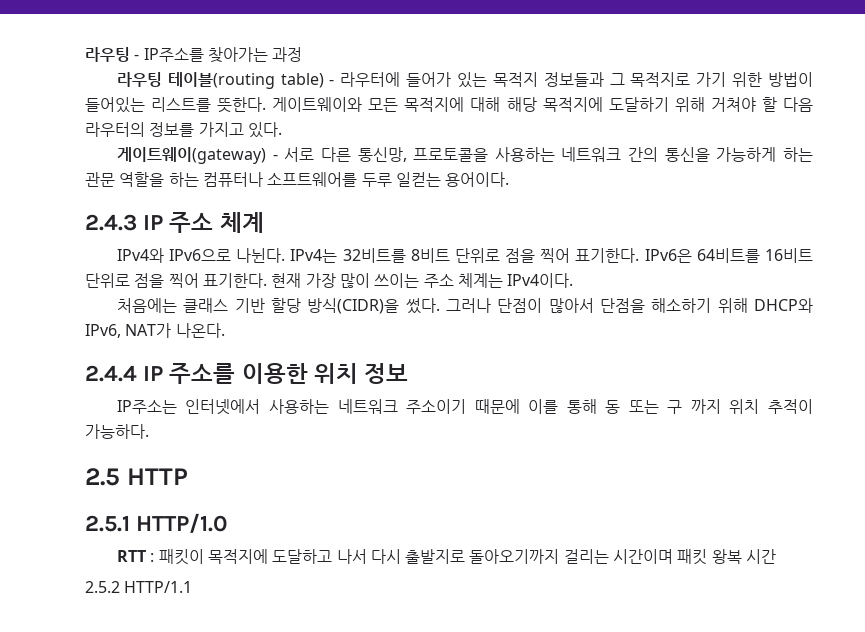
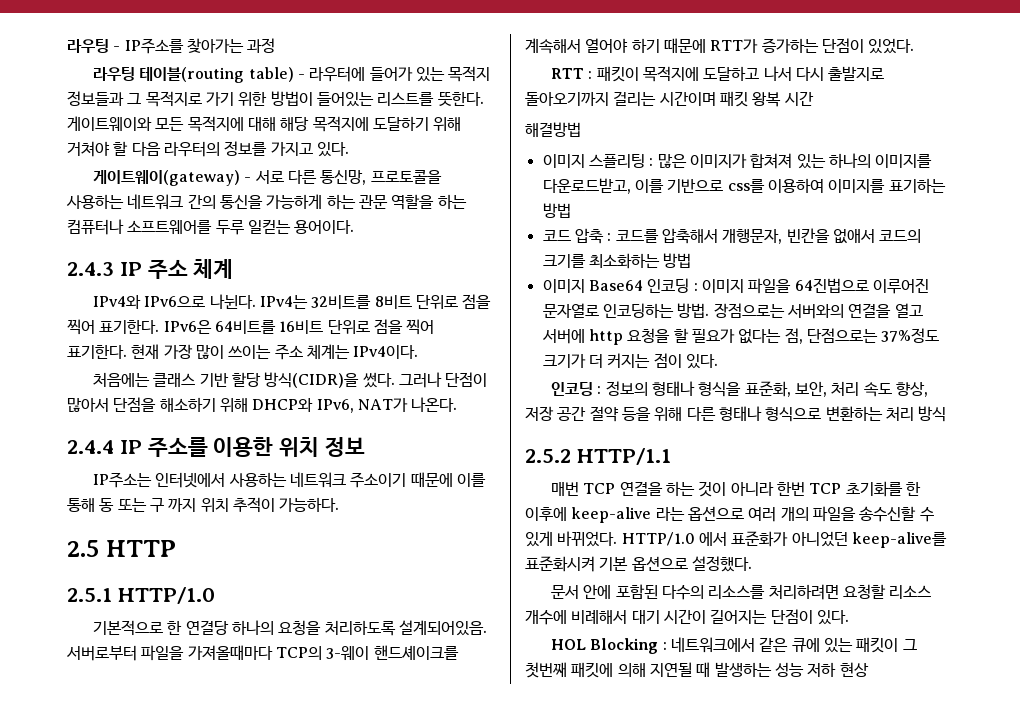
(229, 523) none -> [93,620,487,636] [66,645,459,661] [525,38,915,54] // 기본적으로 한 연결당 하나의 요청을 처리하도록 설계되어있음. 서버로부터 파일을 가져올때마다 TCP의 3-웨이 핸드셰이크를 계속해서 열어야 하기 때문에 RTT가 증가하는 단점이 있었다.
[85,581,193,593] 2.5.2 HTTP/1.1 -> [525,122,581,137] [542,153,933,169] [542,178,946,194] [542,203,571,218] [542,228,922,244] [542,253,692,269] [542,278,929,294] [542,303,923,319] [541,328,940,345] [542,353,718,369] [551,381,928,397] [525,406,947,422] [525,448,671,465] [551,481,921,497] [525,506,934,523] [525,531,947,548] [525,556,752,572] [551,584,932,600] [525,609,849,625] [551,637,917,654] [525,662,869,678] 해결방법 // 이미지 스플리팅 : 많은 이미지가 합쳐져 있는 하나의 이미지를 다운로드받고, 이를 기반으로 css를 이용하여 이미지를 표기하는 방법 // 코드 압축 : 코드를 압축해서 개행문자, 빈칸을 없애서 코드의 크기를 최소화하는 방법 // 이미지 Base64 인코딩 : 이미지 파일을 64진법으로 이루어진 문자열로 인코딩하는 방법. 장점으로는 서버와의 연결을 열고 서버에 http 요청을 할 필요가 없다는 점, 단점으로는 37%정도 크기가 더 커지는 점이 있다. // 인코딩 : 정보의 형태나 형식을 표준화, 보안, 처리 속도 향상, 저장 공간 절약 등을 위해 다른 형태나 형식으로 변환하는 처리 방식 // 2.5.2 HTTP/1.1 // 매번 TCP 연결을 하는 것이 아니라 한번 TCP 초기화를 한 이후에 keep-alive 라는 옵션으로 여러 개의 파일을 송수신할 수 있게 바뀌었다. HTTP/1.0 에서 표준화가 아니었던 keep-alive를 표준화시켜 기본 옵션으로 설정했다. // 문서 안에 포함된 다수의 리소스를 처리하려면 요청할 리소스 개수에 비례해서 대기 시간이 길어지는 단점이 있다. // HOL Blocking : 네트워크에서 같은 큐에 있는 패킷이 그 첫번째 패킷에 의해 지연될 때 발생하는 성능 저하 현상

